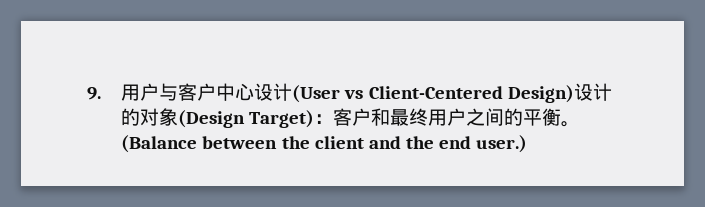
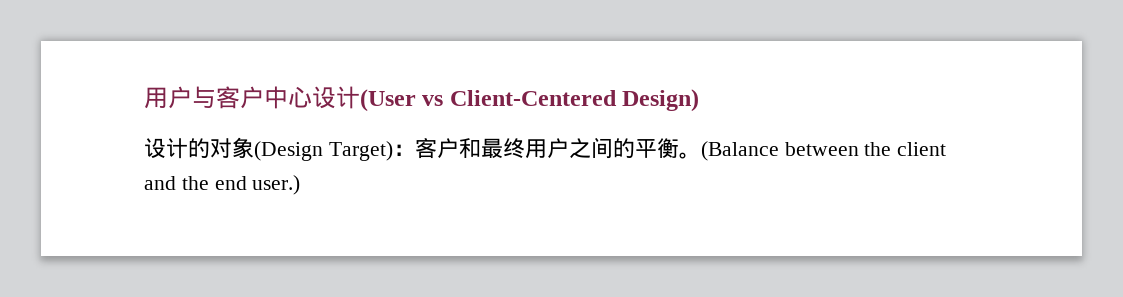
[87,87,101,100] 9. -> (144, 98) none
(574, 94) none -> (700, 100) //

